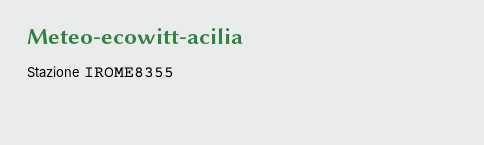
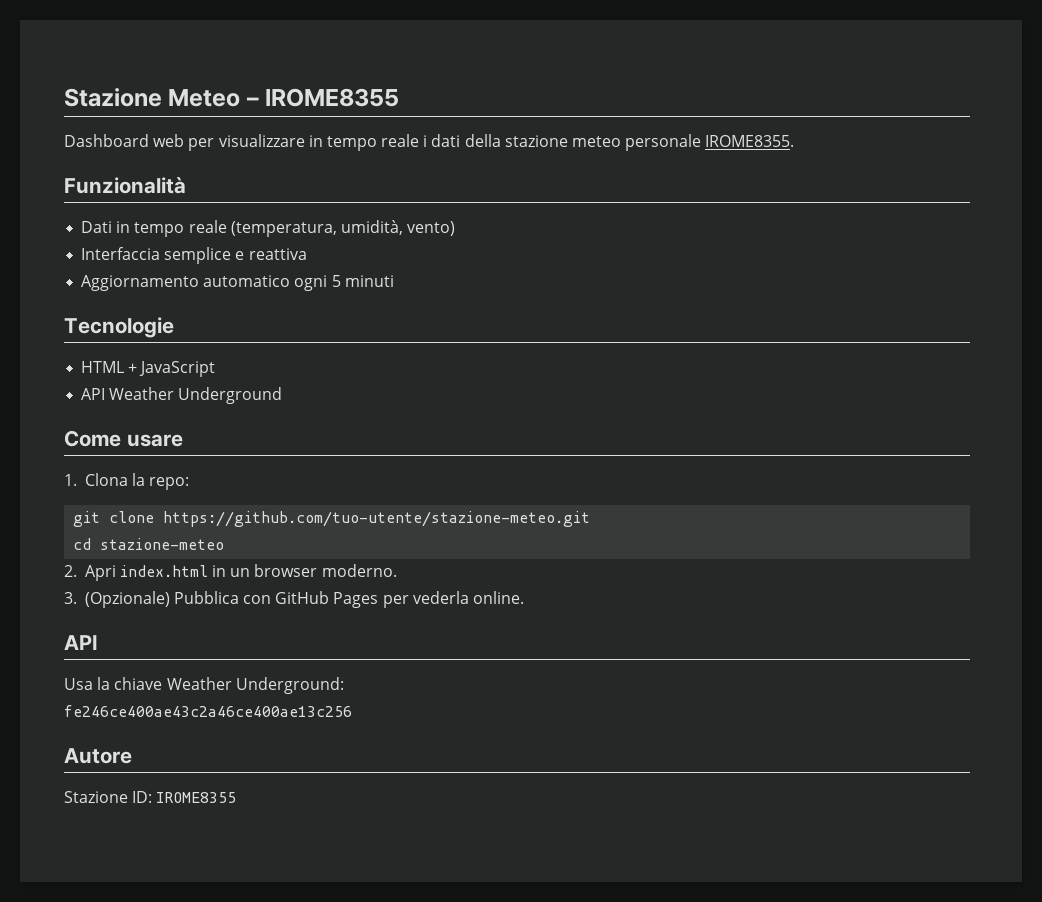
[27,28,243,44] [27,66,80,78] Meteo-ecowitt-acilia // Stazione -> [64,88,400,107] [64,134,795,151] [64,177,186,194] [81,220,456,237] [81,247,307,264] [81,275,394,291] [64,317,174,338] [81,361,216,377] [81,387,283,404] [64,430,183,447] [64,473,190,490] [73,511,591,527] [73,538,225,550] [64,564,397,581] [64,591,525,608] [64,635,98,650] [64,677,344,694] [64,705,352,717] [64,748,132,764] [64,791,153,803] Stazione Meteo – IROME8355 // Dashboard web per visualizzare in tempo reale i dati della stazione meteo personale IROME8355. // Funzionalità // Dati in tempo reale (temperatura, umidità, vento) // Interfaccia semplice e reattiva // Aggiornamento automatico ogni 5 minuti // Tecnologie // HTML + JavaScript // API Weather Underground // Come usare // 1. Clona la repo: // git clone https://github.com/tuo-utente/stazione-meteo.git // cd stazione-meteo // 2. Apri index.html in un browser moderno. // 3. (Opzionale) Pubblica con GitHub Pages per vederla online. // API // Usa la chiave Weather Underground: // fe246ce400ae43c2a46ce400ae13c256 // Autore // Stazione ID:

